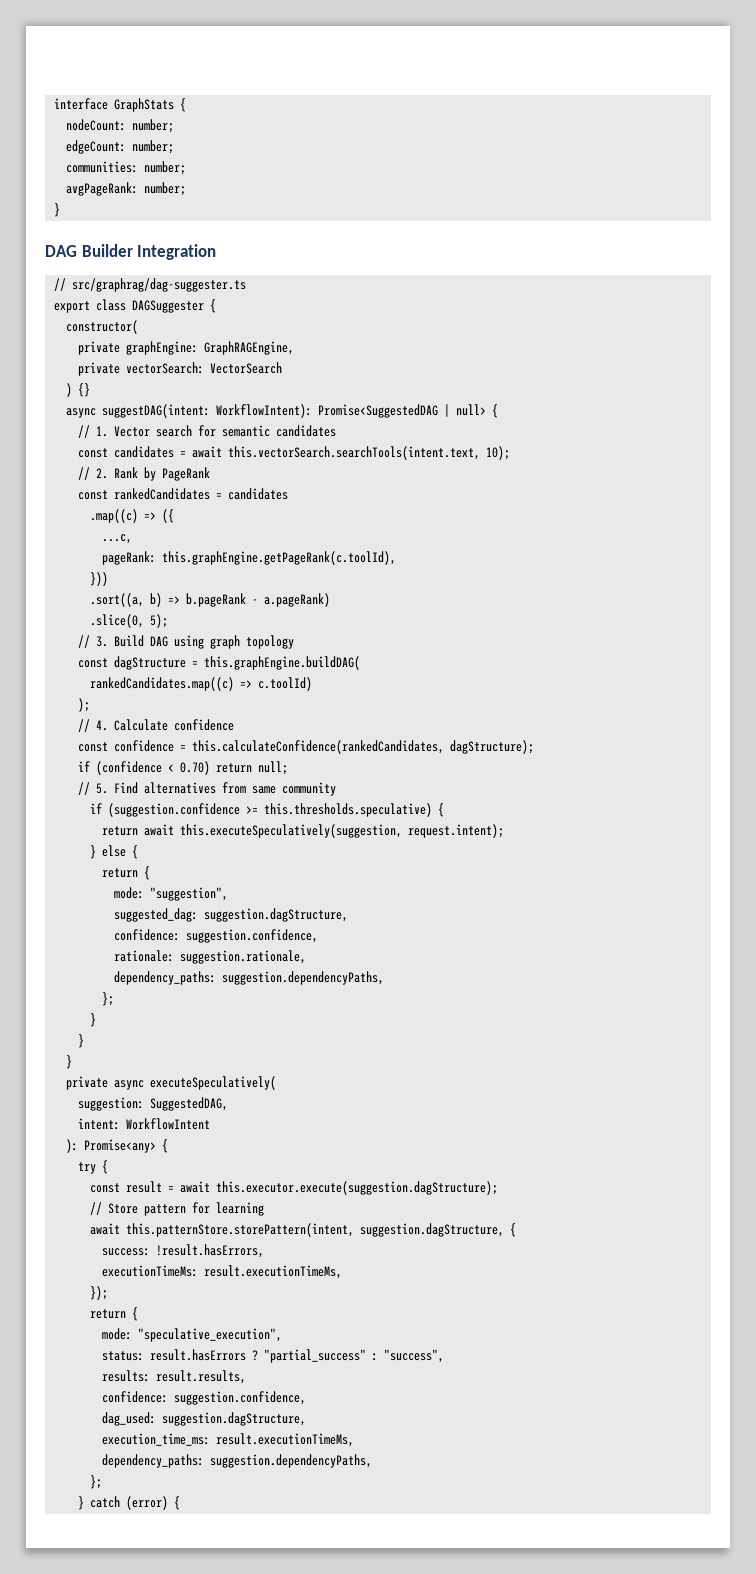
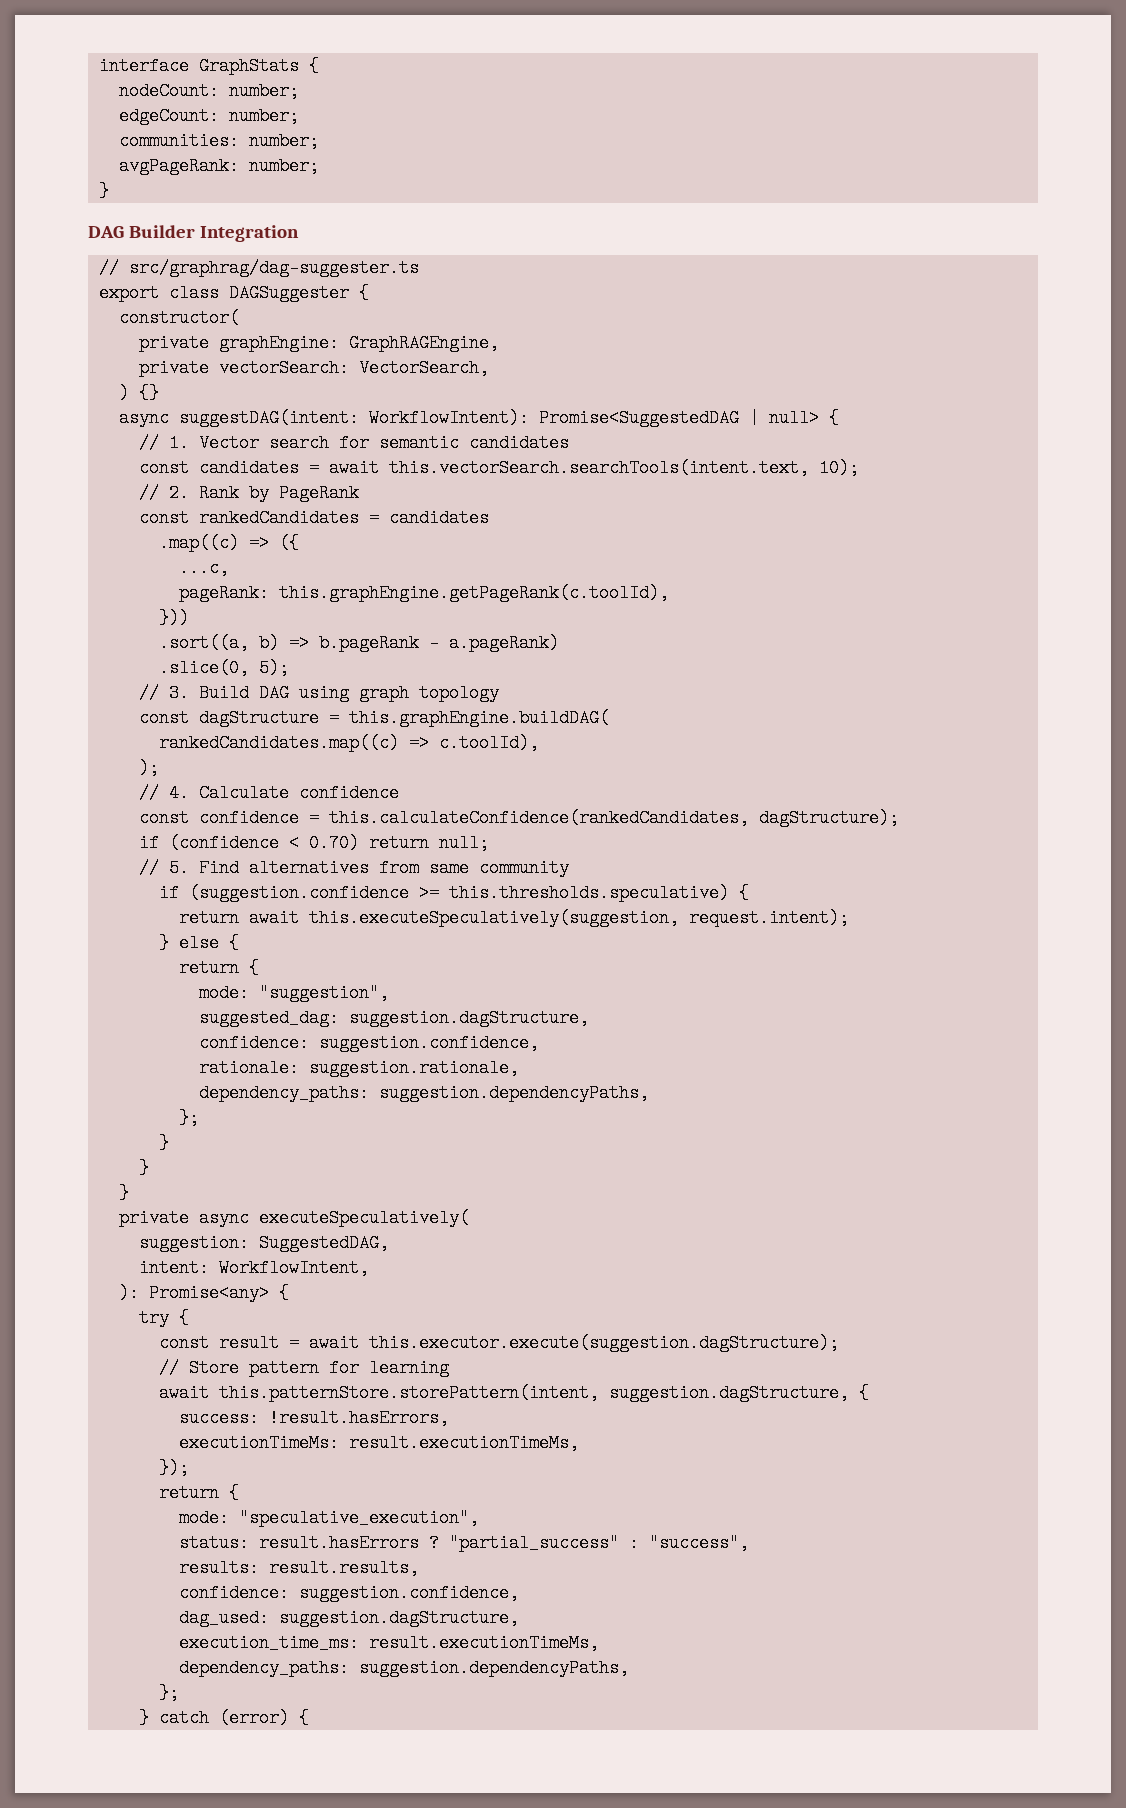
[209,362,282,374] VectorSearch -> [358,359,489,377] VectorSearch,
[257,677,312,691] c.toolId) -> [438,734,539,752] c.toolId),
[125,1118,210,1130] WorkflowIntent -> [218,1259,369,1277] WorkflowIntent,

